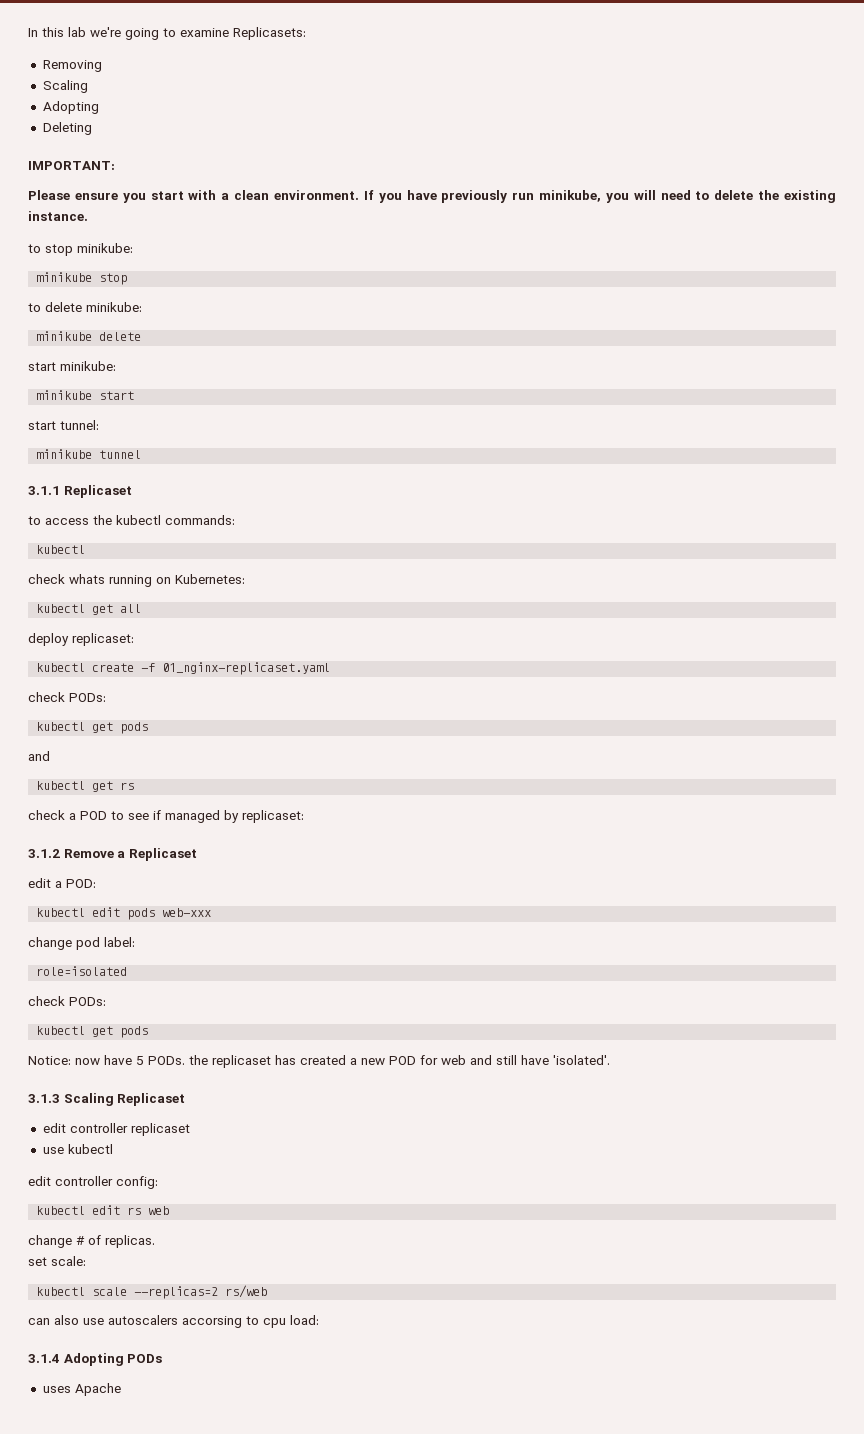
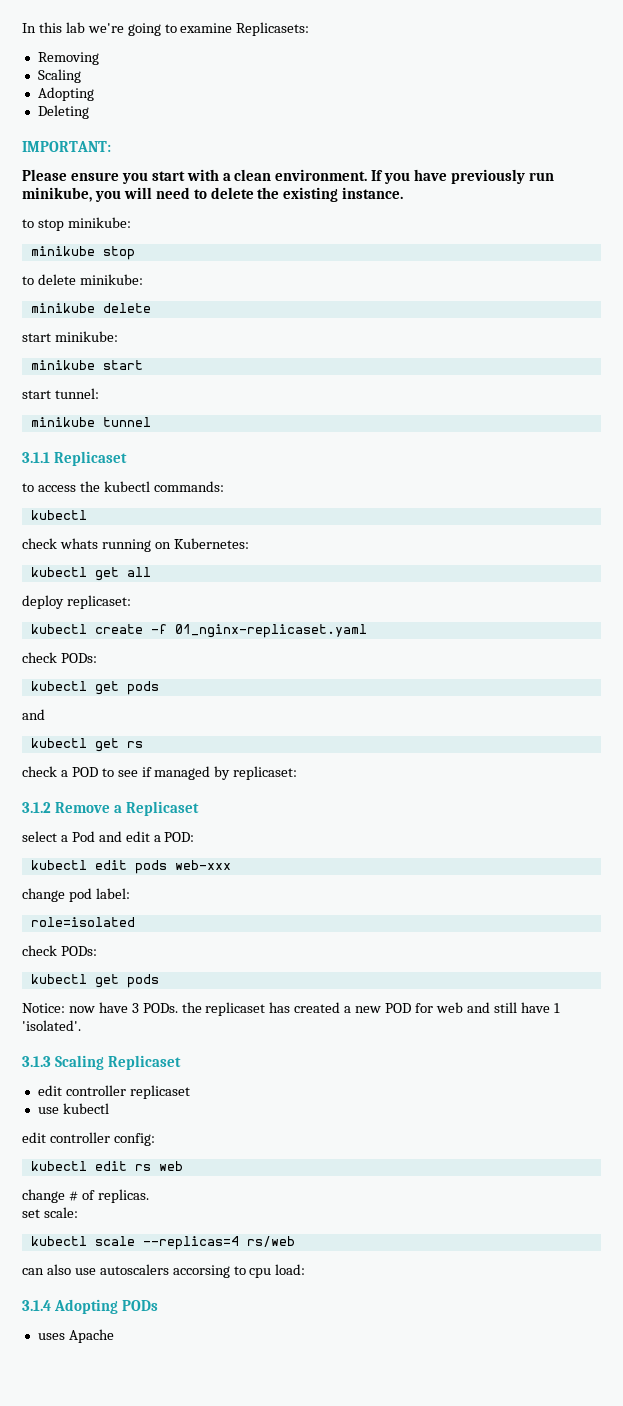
(197, 854) none -> [22,831,122,842] select a Pod and
[136,1056,144,1065] 5 -> [131,1003,139,1013] 3
(549, 1060) none -> [553,1003,560,1013] 1
[134,1286,219,1299] --replicas=2 -> [142,1236,239,1250] --replicas=4

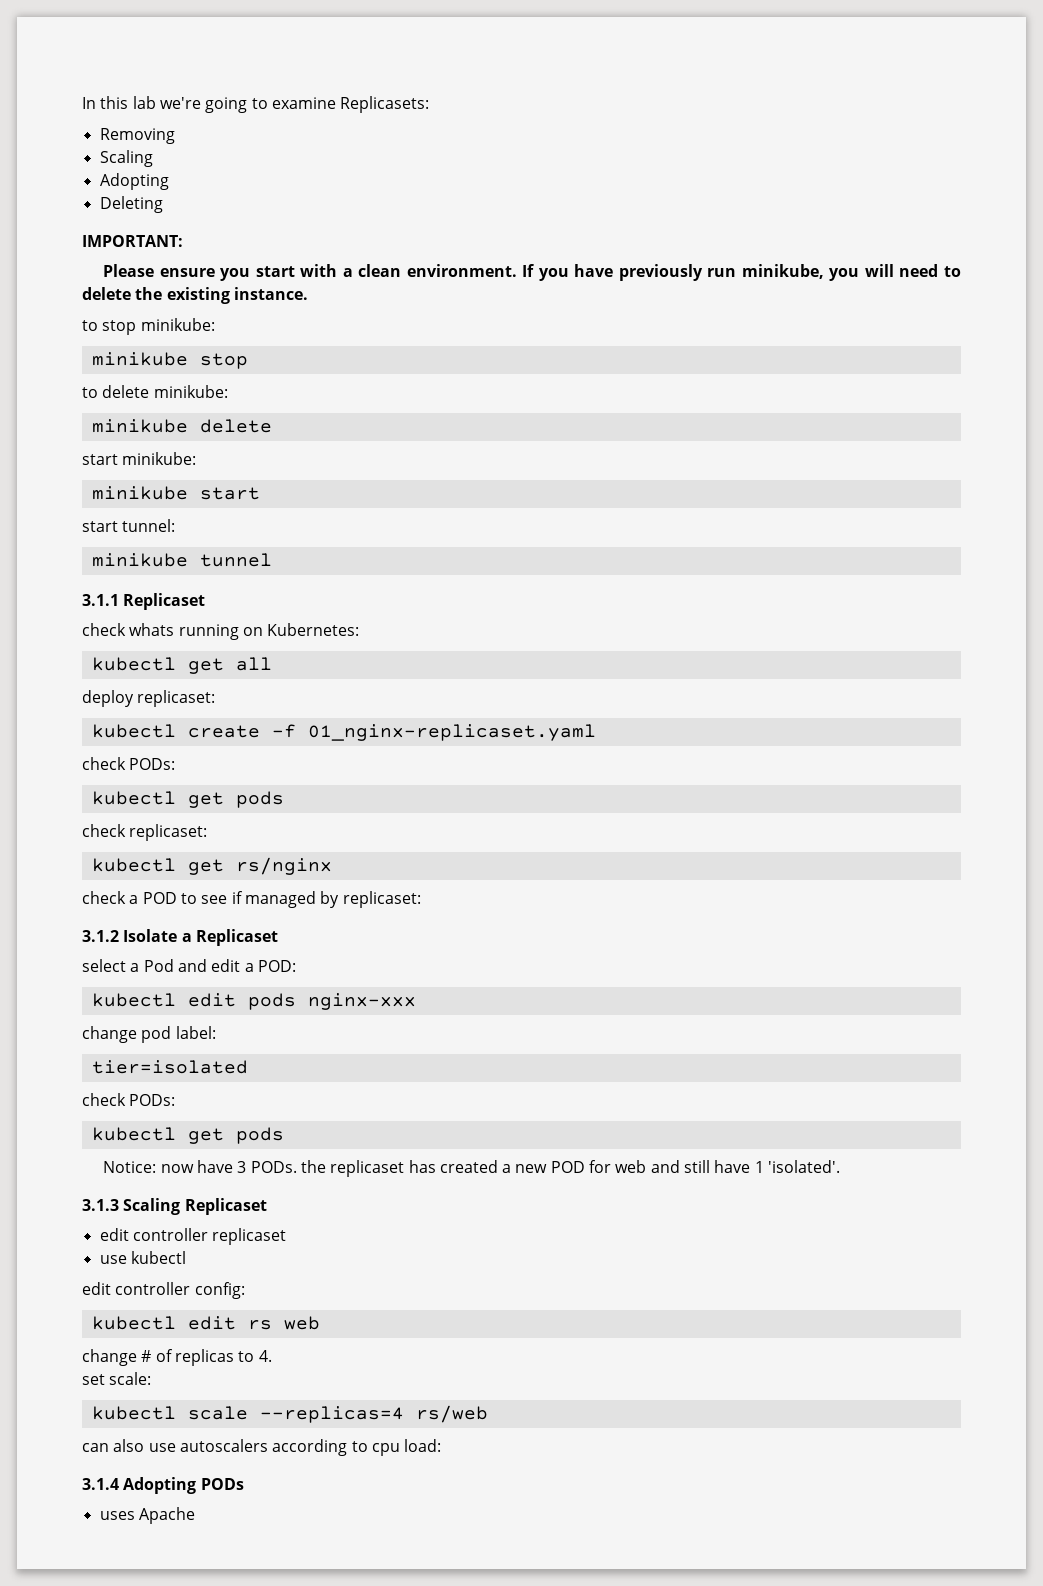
[22,481,224,492] [30,510,87,520] // to access the kubectl commands: // kubectl -> (206, 601) none
[22,709,45,720] [30,738,143,752] and // kubectl get rs -> [82,824,208,841] [91,857,332,875] check replicaset: // kubectl get rs/nginx
[54,802,110,813] Remove -> [123,929,178,942] Isolate
[174,860,231,870] web-xxx -> [307,993,416,1010] nginx-xxx
[30,917,135,927] role=isolated -> [91,1060,248,1074] tier=isolated
[97,1189,149,1203] replicas. -> [174,1349,272,1366] replicas to 4.
[172,1265,230,1278] accorsing -> [272,1439,348,1456] according

